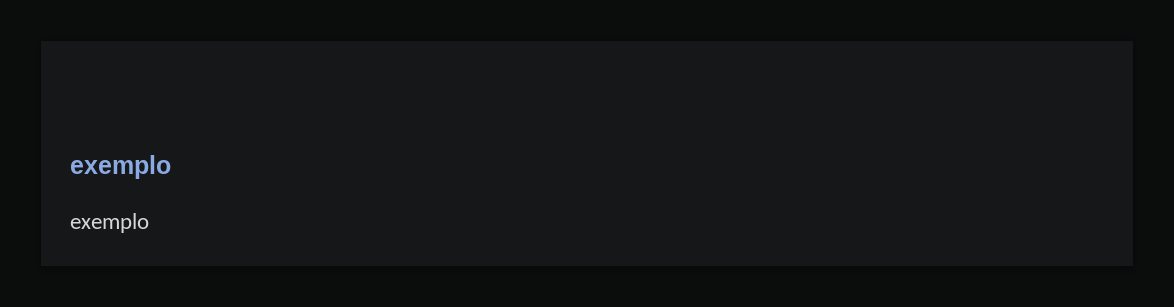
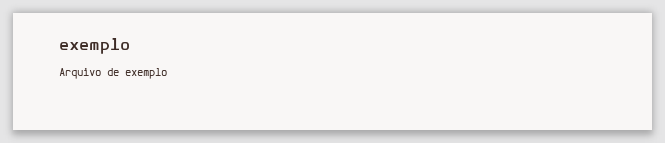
(171, 167) none -> [59,68,119,79] Arquivo de

